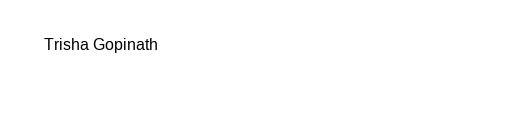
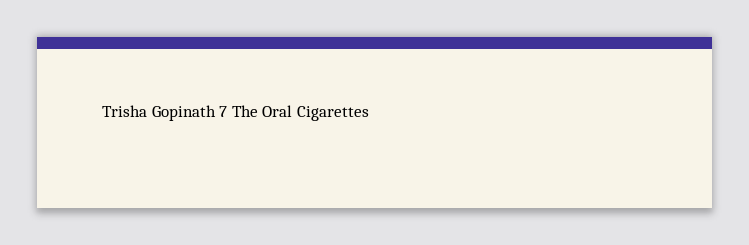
(159, 45) none -> [219,105,369,121] 7 The Oral Cigarettes

